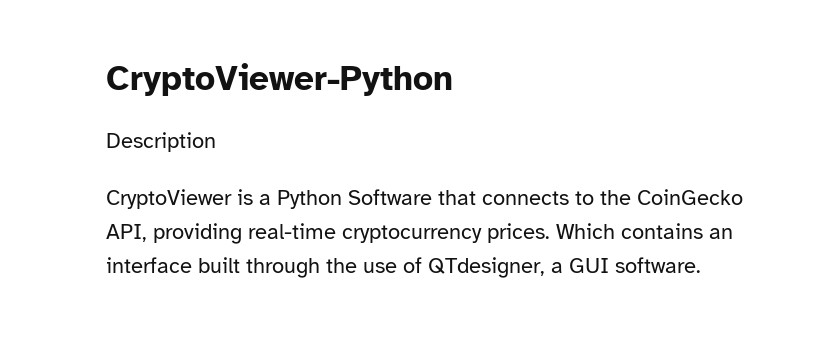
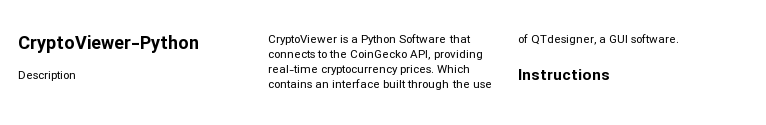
(701, 265) none -> [518,69,610,80] // Instructions

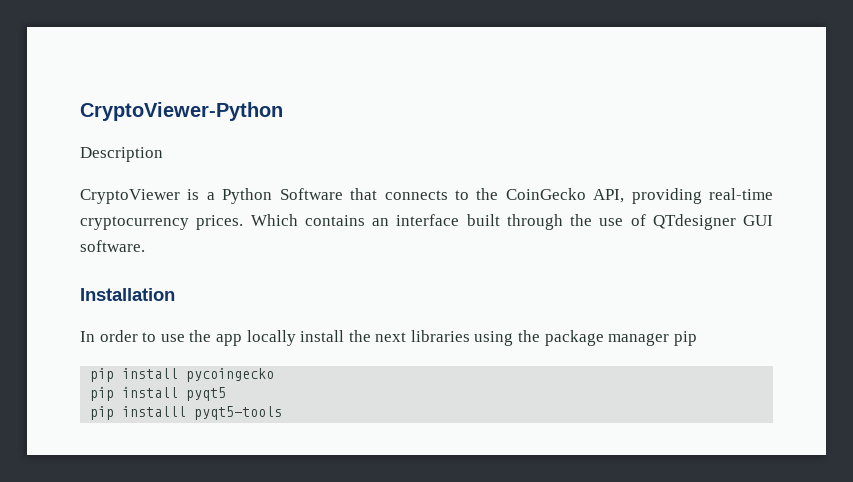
[531,35,607,45] QTdesigner, a -> [652,214,736,230] QTdesigner
[518,69,610,80] Instructions -> [80,288,175,301] [80,330,697,346] [90,368,275,382] [90,387,227,401] [90,406,283,420] Installation // In order to use the app locally install the next libraries using the package manager pip // pip install pycoingecko // pip install pyqt5 // pip installl pyqt5-tools

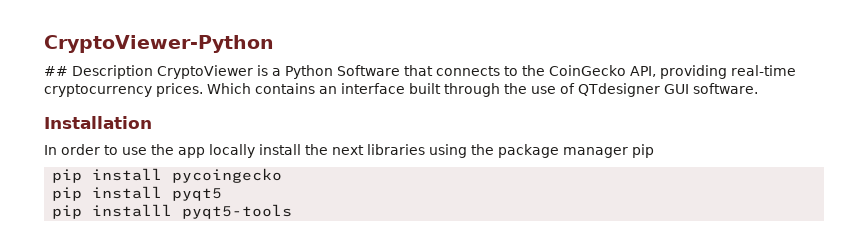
(283, 111) none -> [44,66,68,76] ##
(163, 154) // -> (153, 72) none

